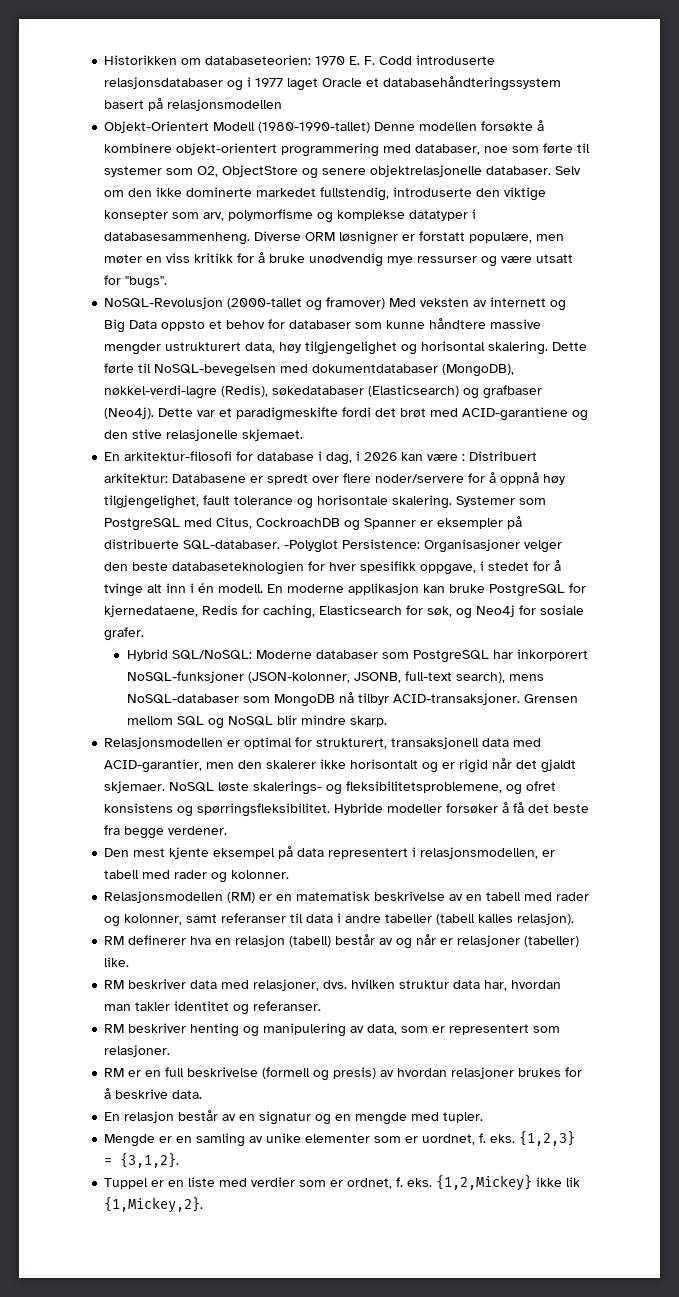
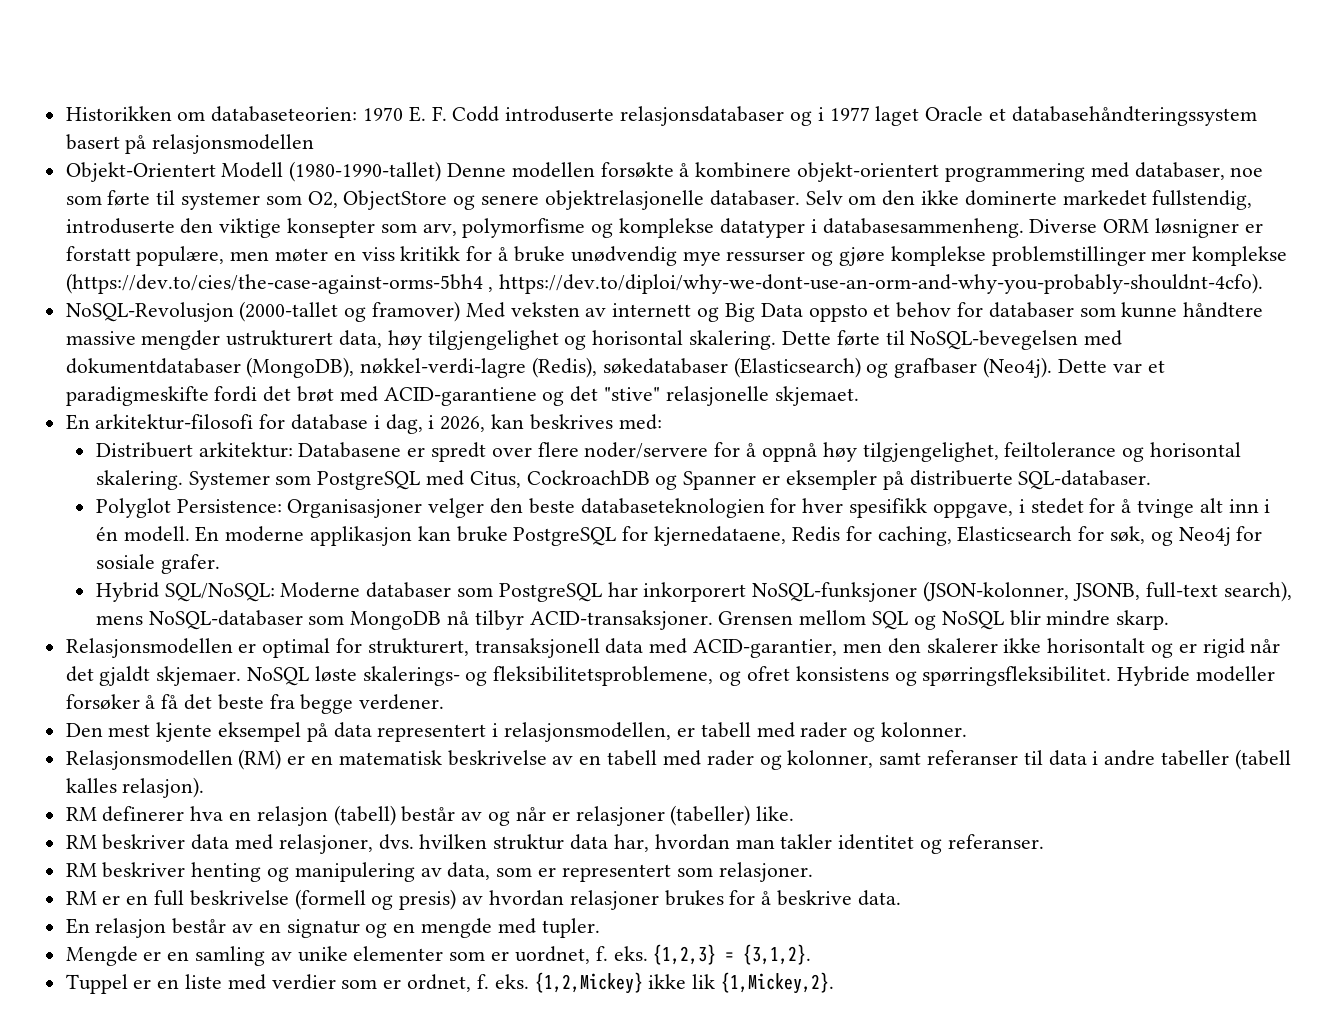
[501,254,574,263] [104,275,168,289] være utsatt for "bugs". -> [838,246,1288,266] [65,273,1264,294] gjøre komplekse problemstillinger mer komplekse (https://dev.to/cies/the-case-against-orms-5bh4 , https://dev.to/diploi/why-we-dont-use-an-orm-and-why-you-probably-shouldnt-4cfo).
[104,429,163,439] den stive -> [570,386,661,402] det "stive"
[364,452,466,461] 2026 kan være : -> [440,414,662,432] 2026, kan beskrives med: //
[203,495,389,509] fault tolerance og horisontale -> [1004,442,1241,462] feiltolerance og horisontal
[284,540,339,553] -Polyglot -> [95,498,171,518] // Polyglot

